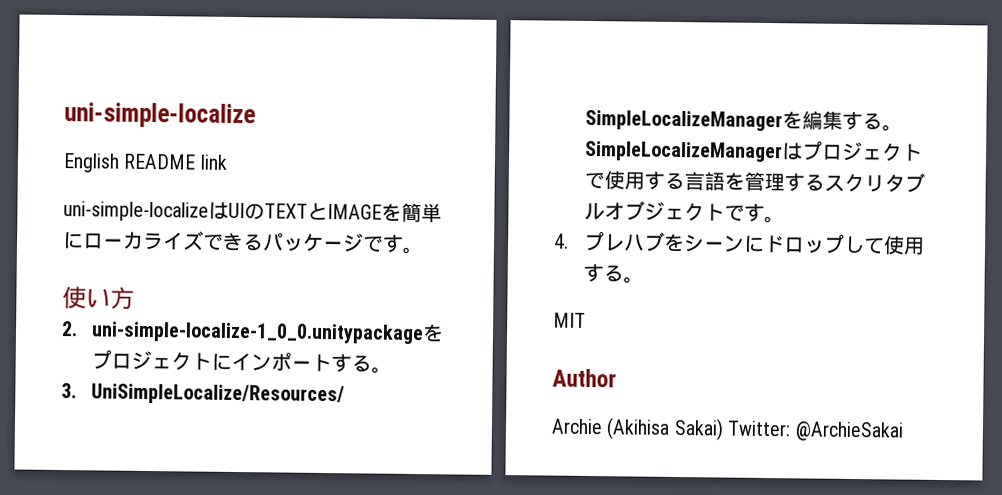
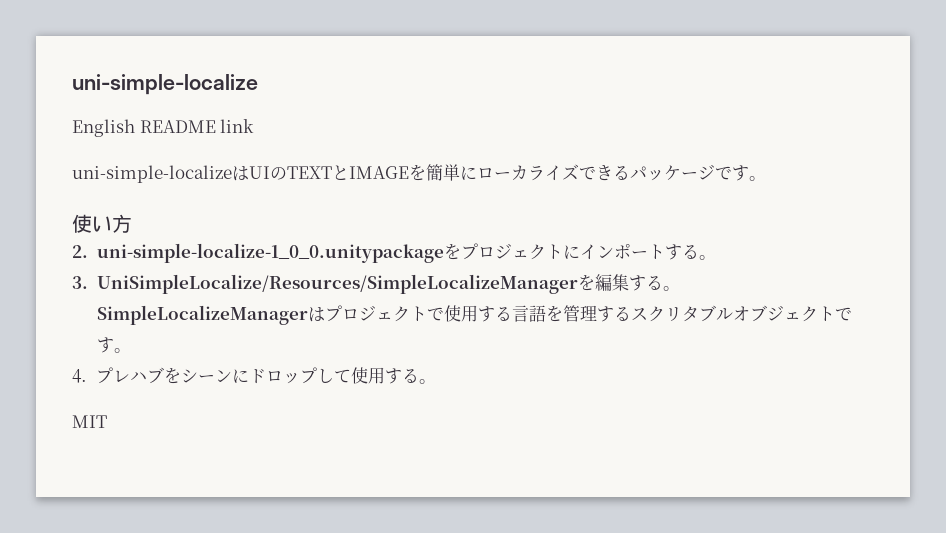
[552,368,617,388] [551,417,904,442] // Author // Archie (Akihisa Sakai) Twitter: @ArchieSakai -> (107, 421) none

